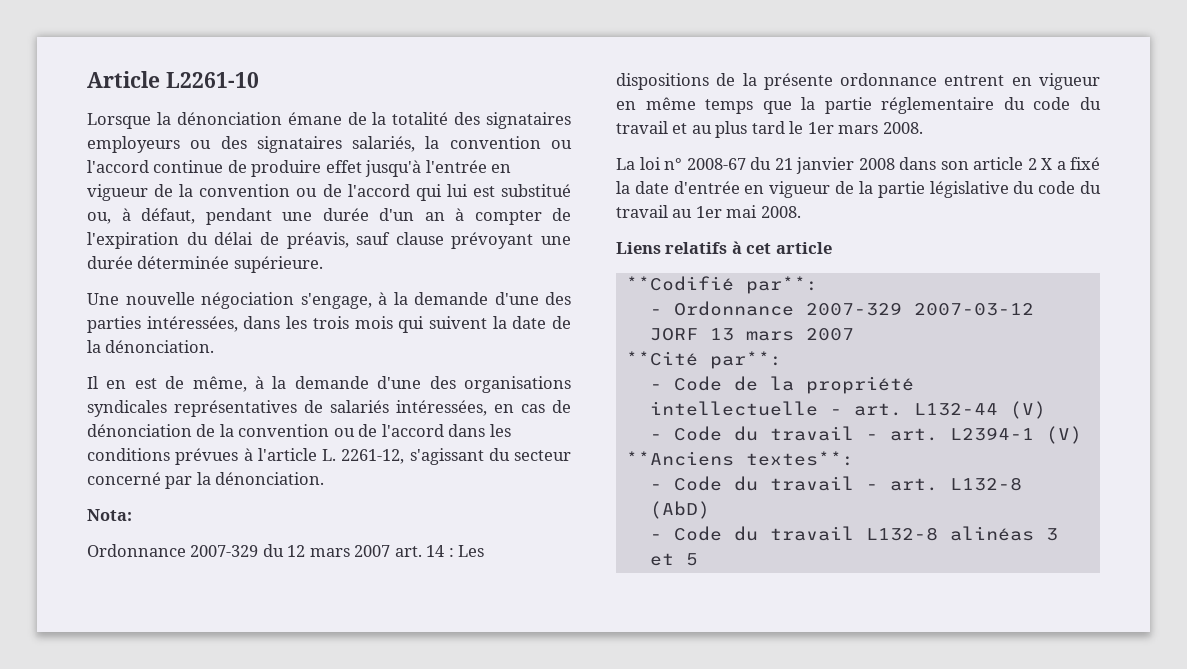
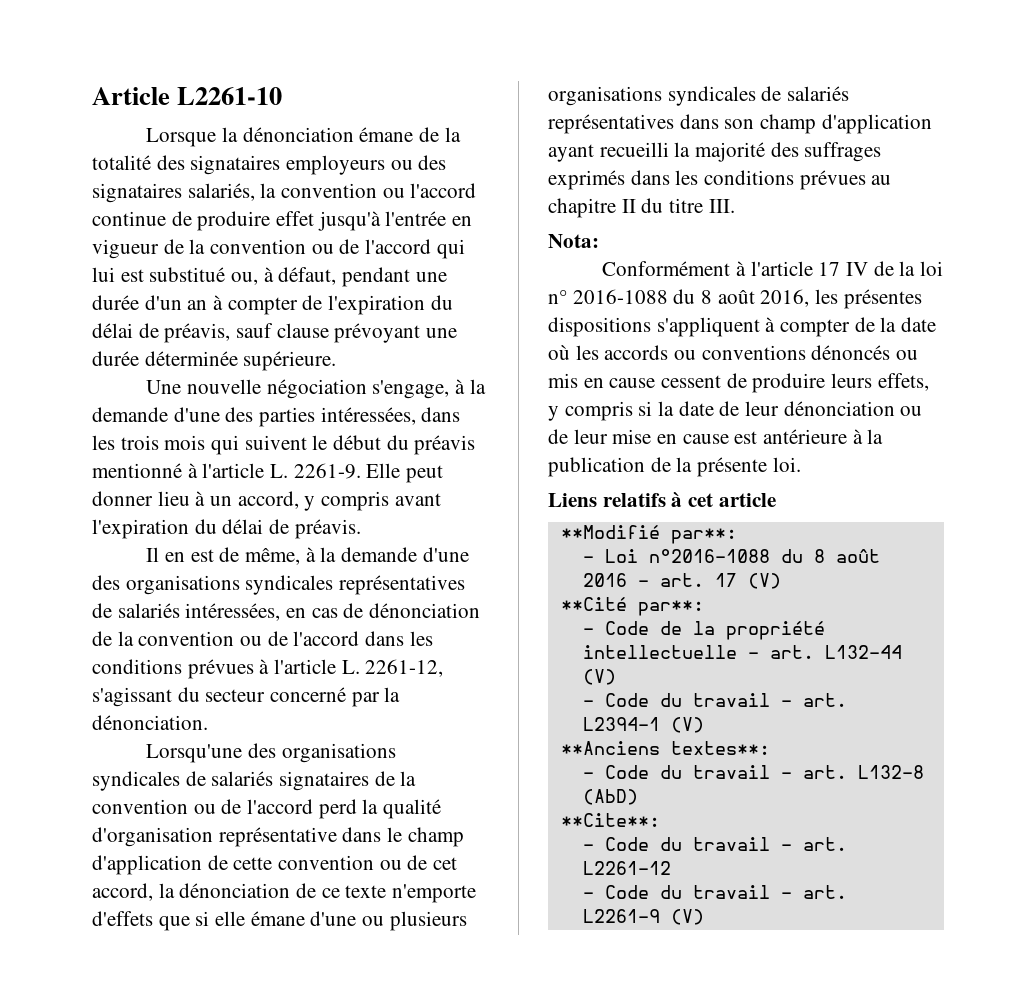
[492,316,571,329] [87,340,215,353] la date de la dénonciation. -> [312,435,476,455] [92,463,444,483] [92,491,441,511] [92,519,361,539] le début du préavis mentionné à l'article L. 2261-9. Elle peut donner lieu à un accord, y compris avant l'expiration du délai de préavis.
[87,509,132,521] [87,544,485,557] [616,73,1100,90] [616,97,1101,114] [616,121,923,138] [616,157,1100,174] [616,181,1101,198] [616,205,801,218] Nota: // Ordonnance 2007-329 du 12 mars 2007 art. 14 : Les dispositions de la présente ordonnance entrent en vigueur en même temps que la partie réglementaire du code du travail et au plus tard le 1er mars 2008. // La loi n° 2008-67 du 21 janvier 2008 dans son article 2 X a fixé la date d'entrée en vigueur de la partie législative du code du travail au 1er mai 2008. -> [146,743,396,763] [92,771,417,791] [92,799,442,819] [92,827,464,847] [92,855,458,875] [92,883,477,903] [92,911,467,931] [548,86,850,106] [548,114,932,134] [548,142,882,162] [548,170,892,190] [548,198,735,218] [548,234,599,248] [602,261,944,276] [548,289,922,309] [548,317,937,337] [548,345,919,360] [548,373,929,393] [548,401,923,421] [548,429,884,444] [548,457,801,477] Lorsqu'une des organisations syndicales de salariés signataires de la convention ou de l'accord perd la qualité d'organisation représentative dans le champ d'application de cette convention ou de cet accord, la dénonciation de ce texte n'emporte d'effets que si elle émane d'une ou plusieurs organisations syndicales de salariés représentatives dans son champ d'application ayant recueilli la majorité des suffrages exprimés dans les conditions prévues au chapitre II du titre III. // Nota: // Conformément à l'article 17 IV de la loi n° 2016-1088 du 8 août 2016, les présentes dispositions s'appliquent à compter de la date où les accords ou conventions dénoncés ou mis en cause cessent de produire leurs effets, y compris si la date de leur dénonciation ou de leur mise en cause est antérieure à la publication de la présente loi.
[625,276,818,294] [649,301,1034,316] [649,328,854,341] **Codifié par**: // - Ordonnance 2007-329 2007-03-12 JORF 13 mars 2007 -> [560,525,737,544] [582,549,880,563] [582,573,781,589] **Modifié par**: // - Loi n°2016-1088 du 8 août 2016 - art. 17 (V)
[649,526,1058,541] [649,553,698,566] // - Code du travail L132-8 alinéas 3 et 5 -> [560,813,660,827] [582,837,847,851] [582,861,671,875] [582,885,847,899] [582,909,704,925] // **Cite**: // - Code du travail - art. L2261-12 // - Code du travail - art. L2261-9 (V)

